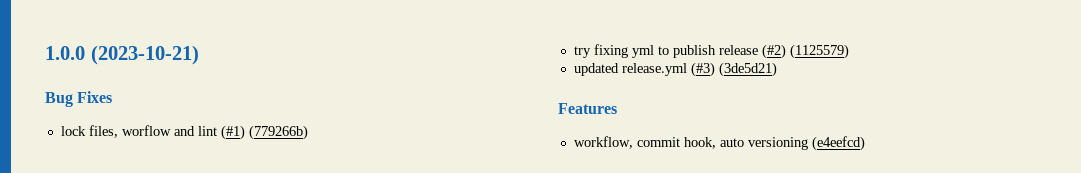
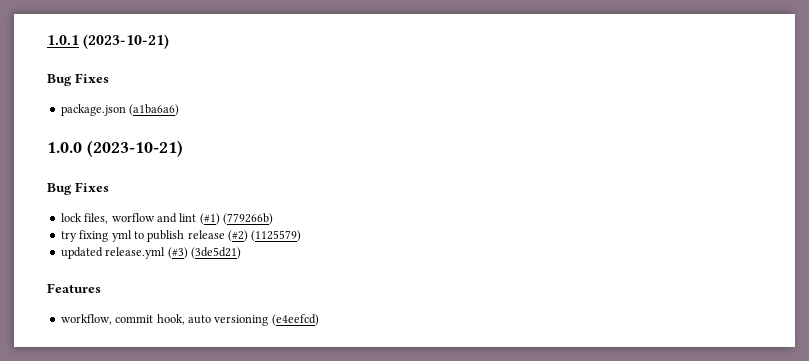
(45, 53) none -> [47,34,170,49] [47,73,109,86] [60,104,180,116] 1.0.1 (2023-10-21) // Bug Fixes // package.json (a1ba6a6) //

